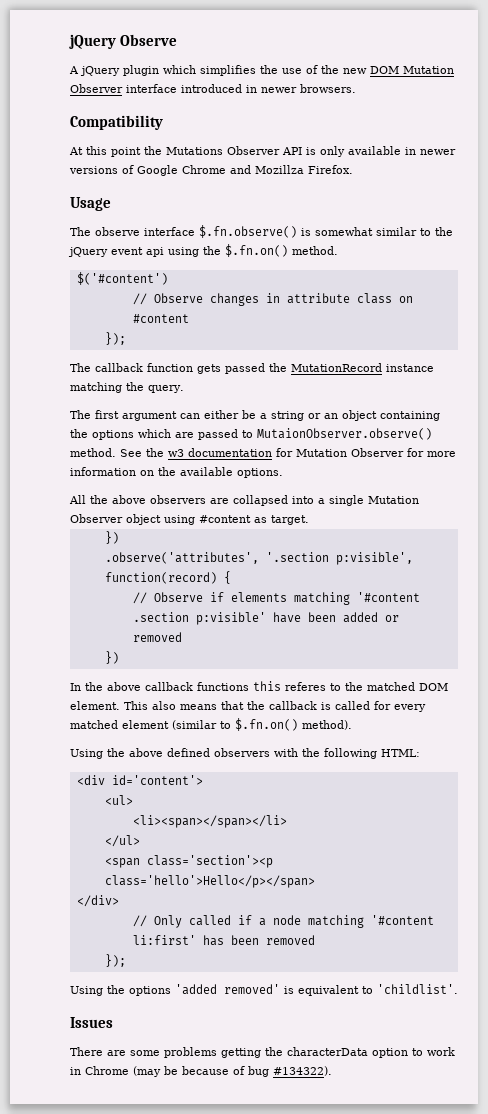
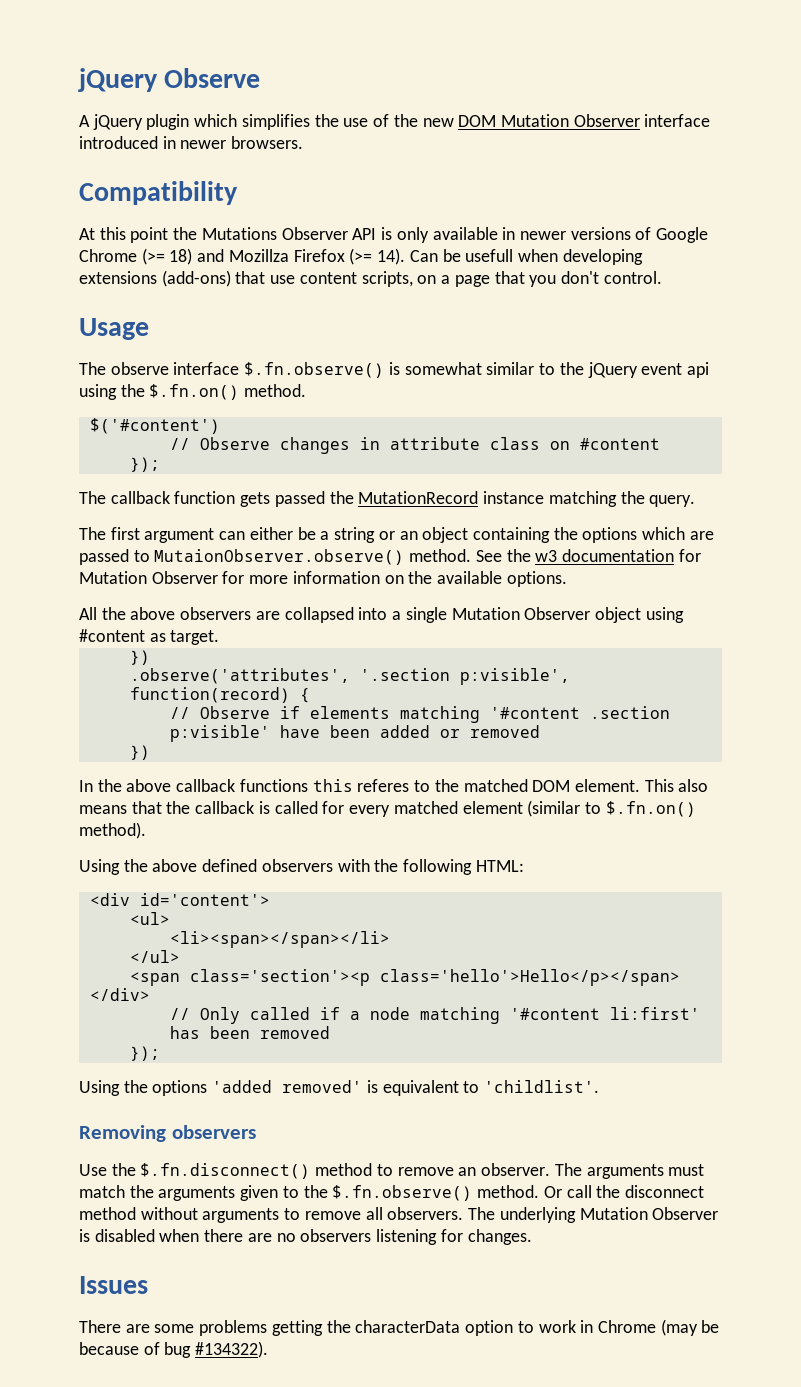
[230,165,353,174] and Mozillza Firefox. -> [141,248,643,265] [79,270,662,287] (>= 18) and Mozillza Firefox (>= 14). Can be usefull when developing extensions (add-ons) that use content scripts, on a page that you don't control.
(458, 989) none -> [79,1125,256,1142] [79,1163,705,1179] [79,1185,704,1201] [79,1207,719,1223] [79,1229,532,1245] // Removing observers // Use the $.fn.disconnect() method to remove an observer. The arguments must match the arguments given to the $.fn.observe() method. Or call the disconnect method without arguments to remove all observers. The underlying Mutation Observer is disabled when there are no observers listening for changes.

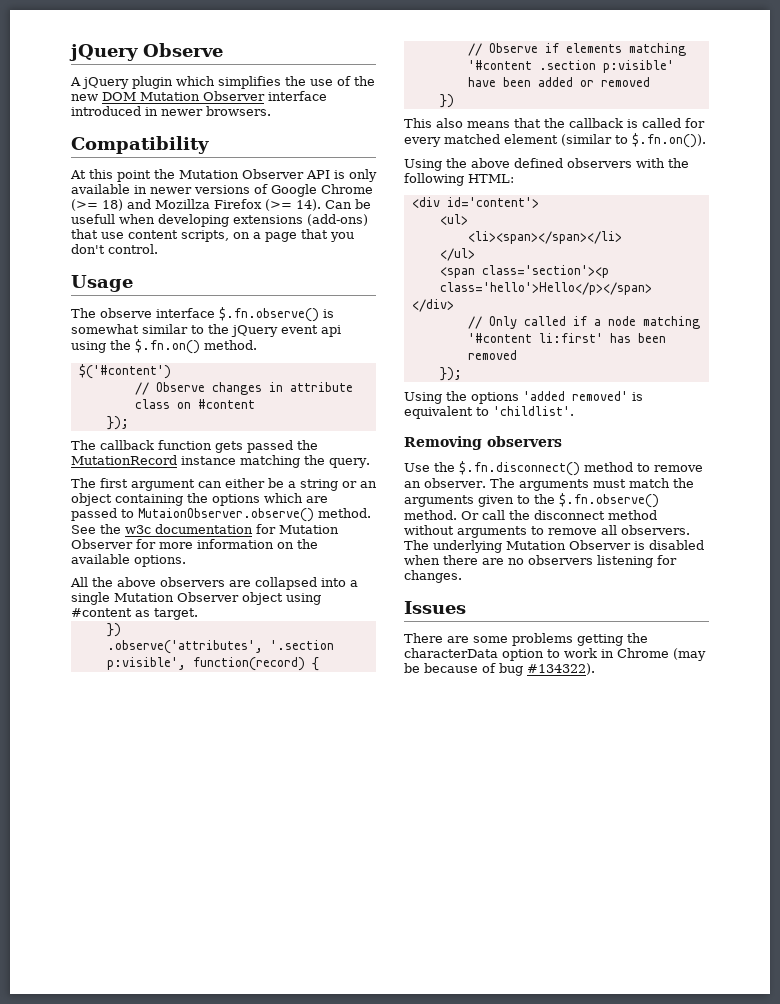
[201,227,277,240] Mutations -> [179,170,239,179] Mutation
[535,550,558,562] w3 -> [125,525,151,534] w3c
[79,779,640,792] In the above callback functions this referes to the matched DOM element. -> (454, 101) none
[605,801,696,817] [79,822,146,839] $.fn.on() method). -> [632,133,706,148] $.fn.on()).

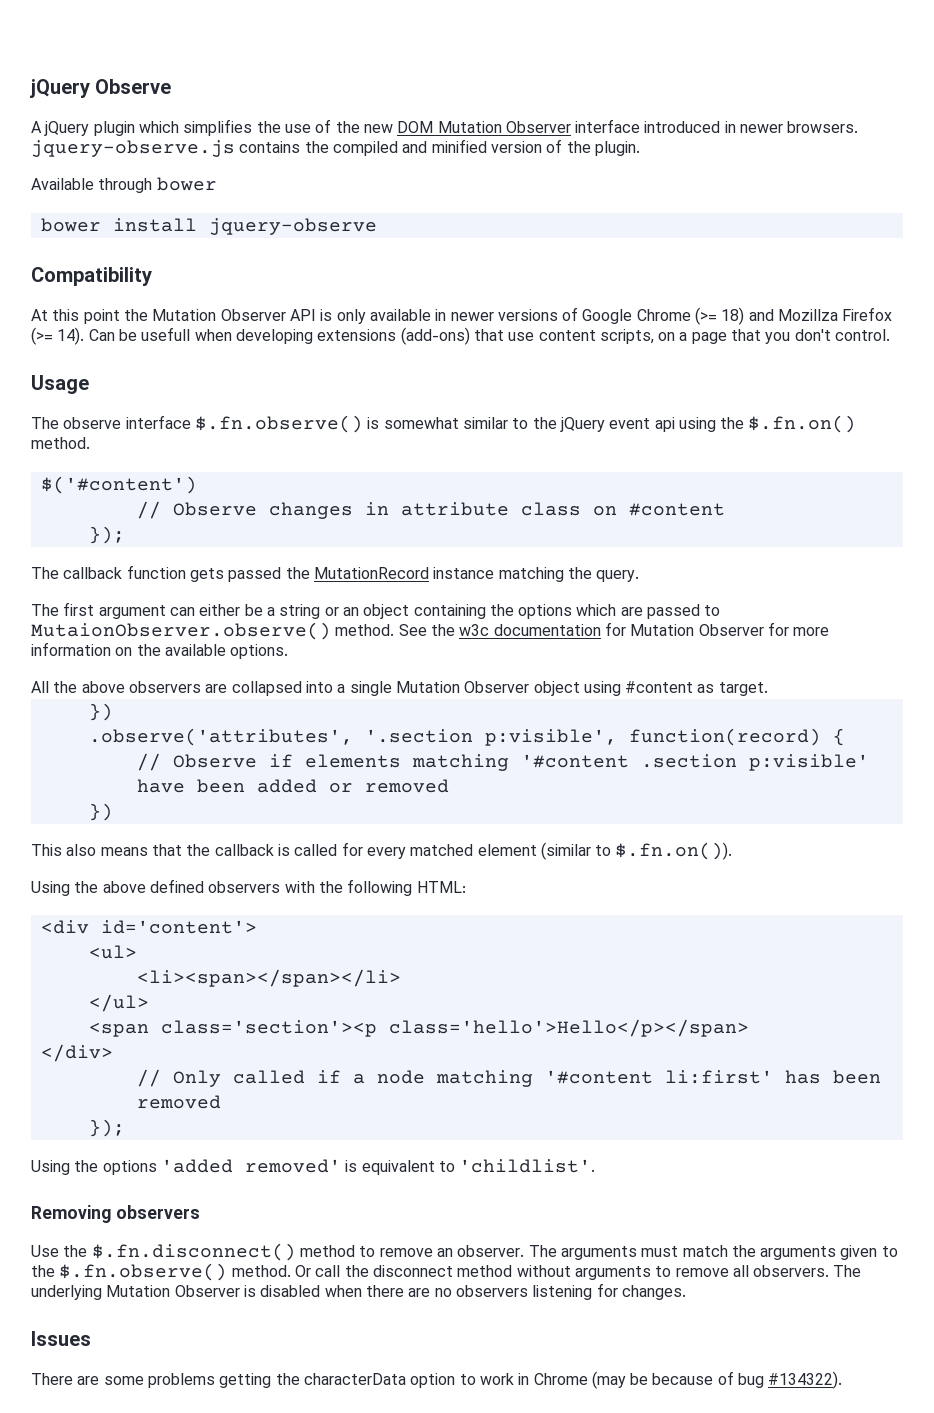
(271, 111) none -> [31,139,640,157] [31,177,217,193] [40,218,377,235] jquery-observe.js contains the compiled and minified version of the plugin. // Available through bower // bower install jquery-observe

